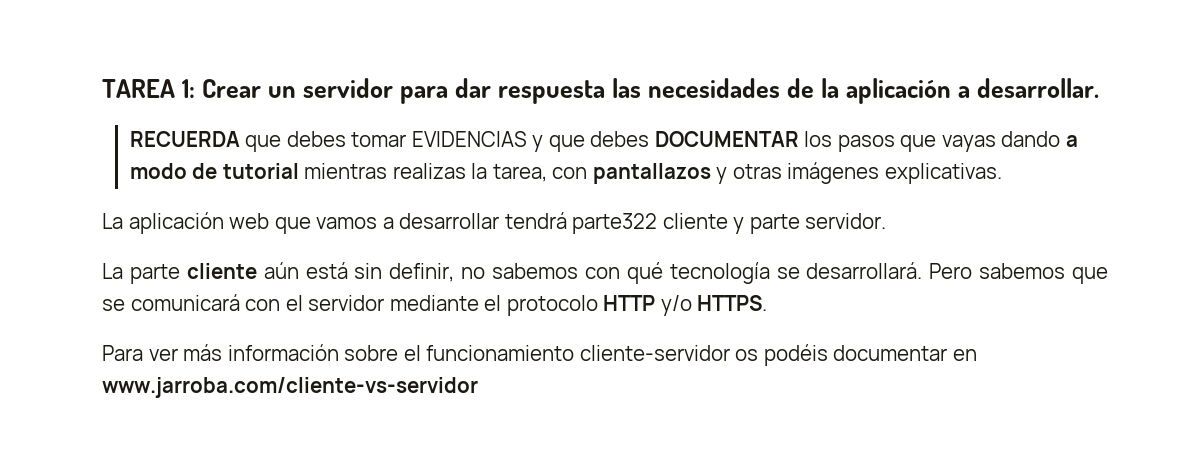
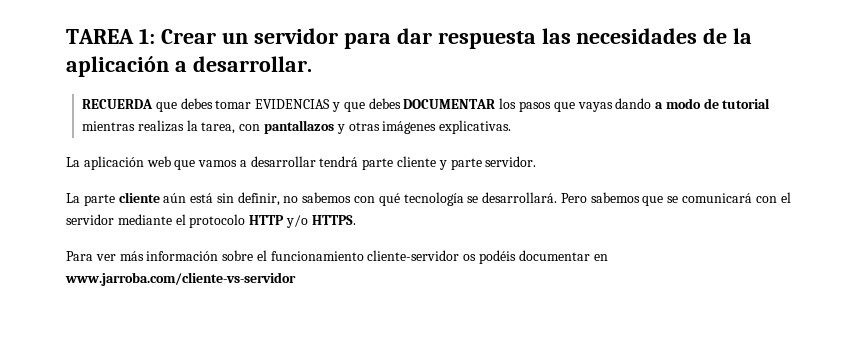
[572,213,658,234] parte322 -> [362,158,394,170] parte

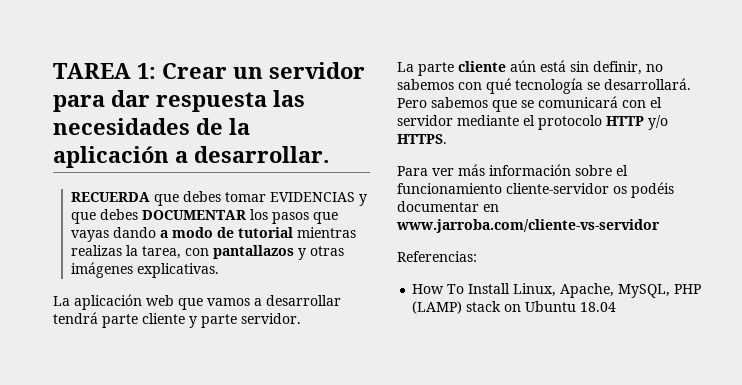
(296, 279) none -> [397,251,477,262] [412,283,702,298] [412,301,617,314] // Referencias: // How To Install Linux, Apache, MySQL, PHP (LAMP) stack on Ubuntu 18.04

